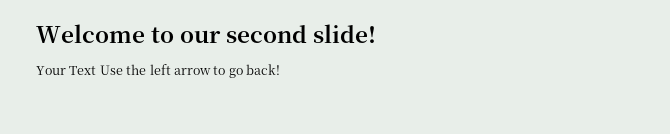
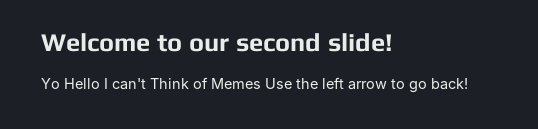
[36,66,97,75] Your Text -> [41,77,261,90] Yo Hello I can't Think of Memes

